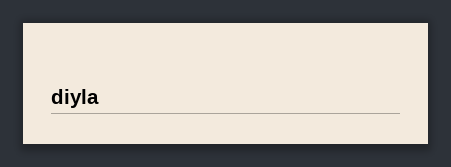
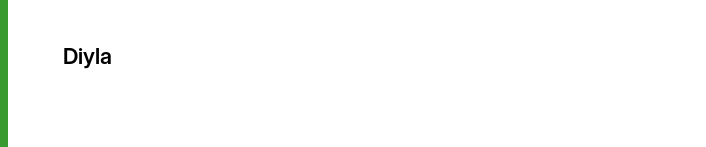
[51,89,99,108] diyla -> [63,48,112,69] Diyla

